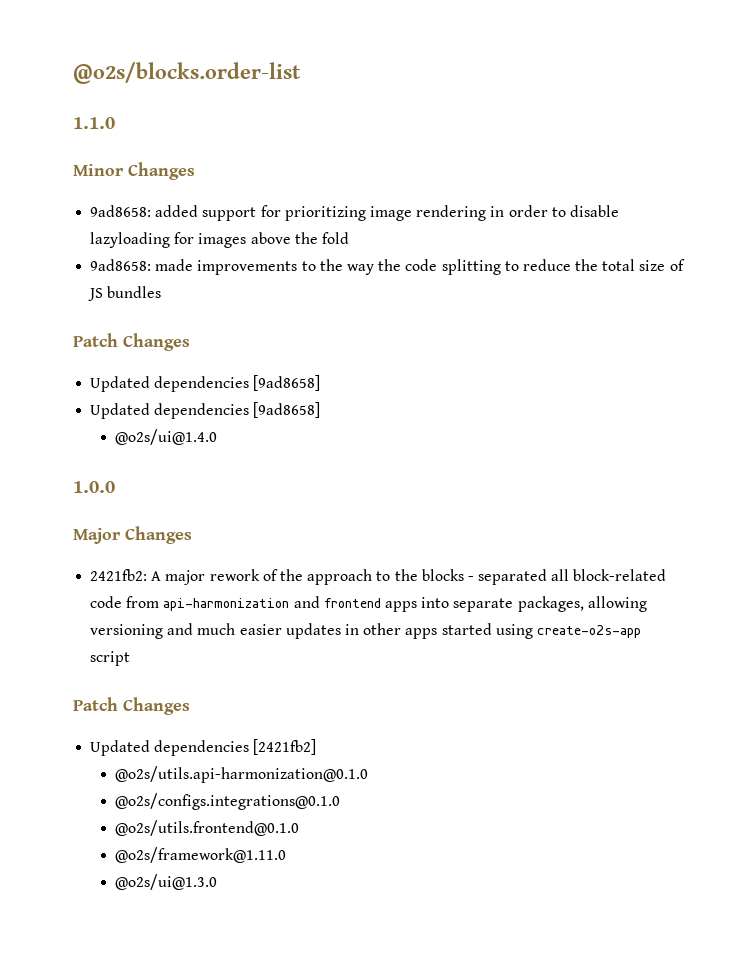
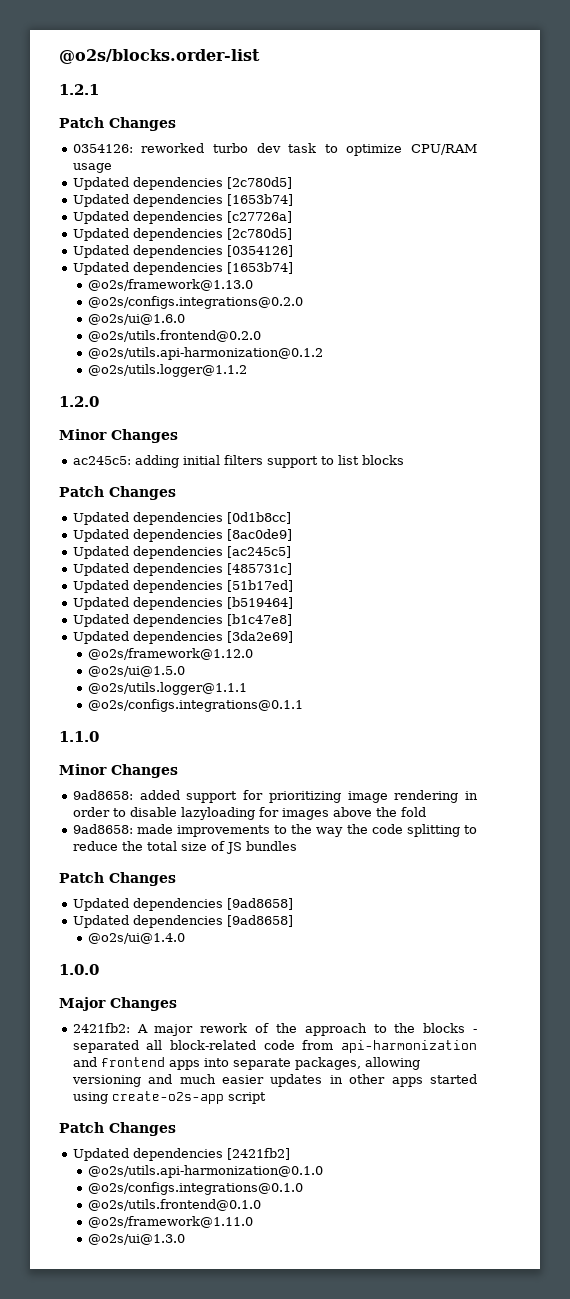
(301, 73) none -> [59,84,99,95] [59,117,176,131] [72,143,477,156] [72,163,112,173] [72,177,292,190] [72,194,293,207] [72,211,292,224] [72,228,292,241] [72,245,293,258] [72,262,293,275] [88,279,254,291] [88,296,304,309] [88,314,186,325] [88,330,262,342] [88,347,324,360] [88,364,248,377] [59,396,99,407] [59,429,178,443] [72,455,404,468] [59,486,176,500] [72,512,291,525] [72,529,292,542] [72,546,291,559] [72,563,292,576] [72,580,293,593] [72,597,293,610] [72,614,292,627] [72,631,293,644] [88,648,254,660] [88,666,186,677] [88,682,248,695] [88,699,304,712] // 1.2.1 // Patch Changes // 0354126: reworked turbo dev task to optimize CPU/RAM usage // Updated dependencies [2c780d5] // Updated dependencies [1653b74] // Updated dependencies [c27726a] // Updated dependencies [2c780d5] // Updated dependencies [0354126] // Updated dependencies [1653b74] // @o2s/framework@1.13.0 // @o2s/configs.integrations@0.2.0 // @o2s/ui@1.6.0 // @o2s/utils.frontend@0.2.0 // @o2s/utils.api-harmonization@0.1.2 // @o2s/utils.logger@1.1.2 // 1.2.0 // Minor Changes // ac245c5: adding initial filters support to list blocks // Patch Changes // Updated dependencies [0d1b8cc] // Updated dependencies [8ac0de9] // Updated dependencies [ac245c5] // Updated dependencies [485731c] // Updated dependencies [51b17ed] // Updated dependencies [b519464] // Updated dependencies [b1c47e8] // Updated dependencies [3da2e69] // @o2s/framework@1.12.0 // @o2s/ui@1.5.0 // @o2s/utils.logger@1.1.1 // @o2s/configs.integrations@0.1.1

